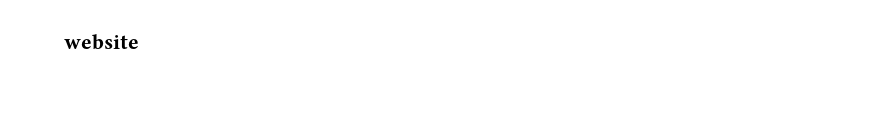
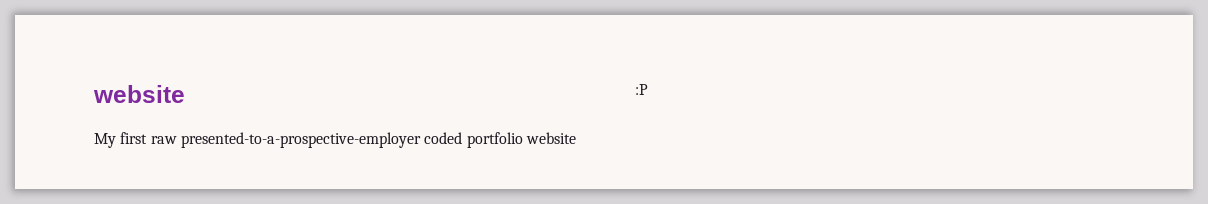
[64,34,139,50] website -> [93,85,185,103] [94,132,576,148] [635,84,648,95] website // My first raw presented-to-a-prospective-employer coded portfolio website :P

